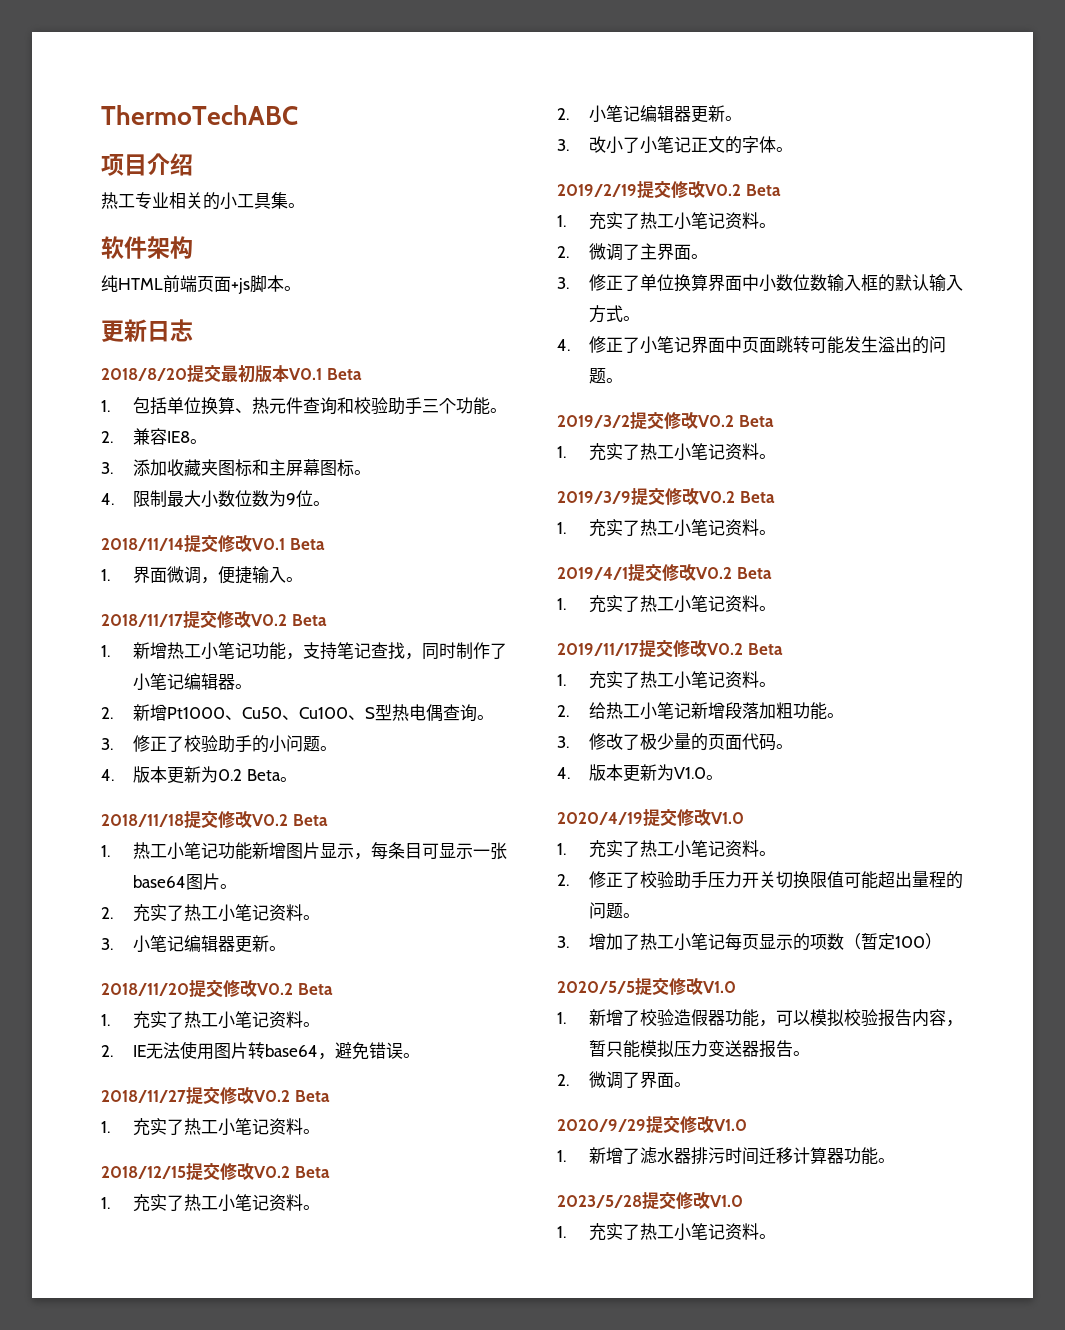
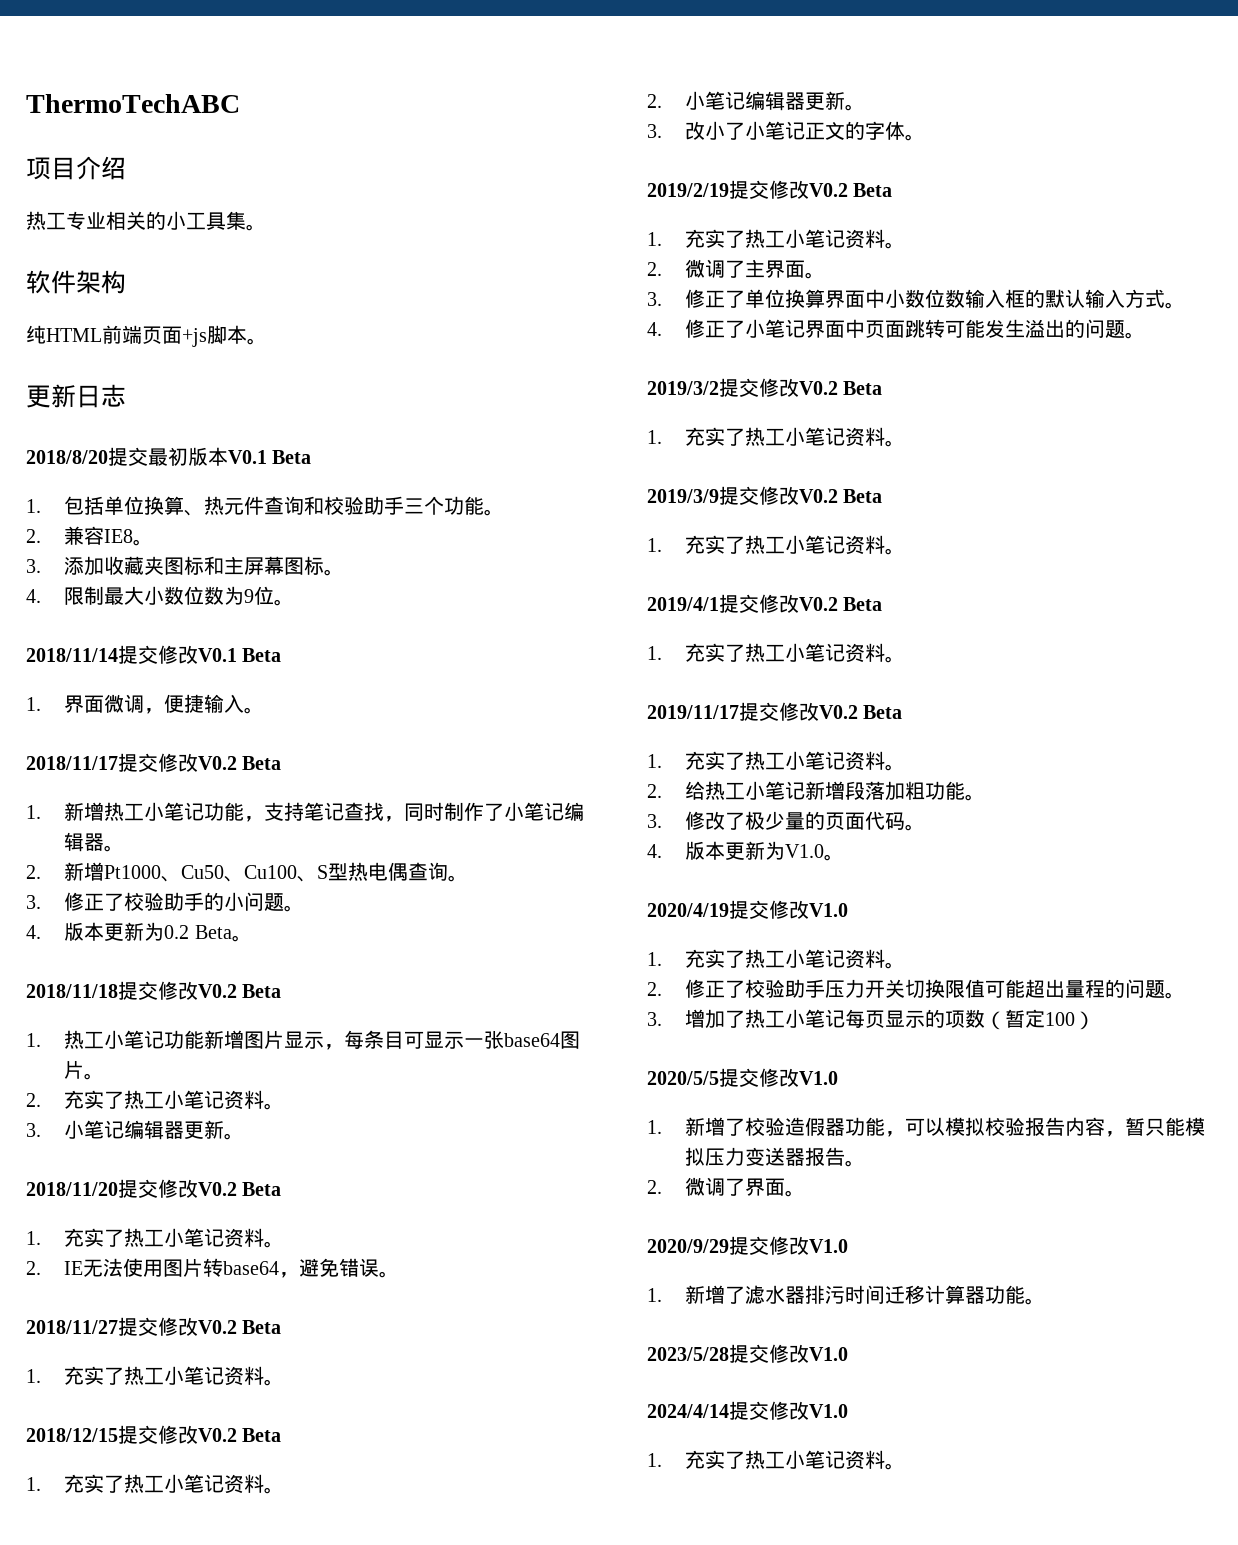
(743, 1201) none -> [647,1401,848,1420] // 2024/4/14提交修改V1.0

